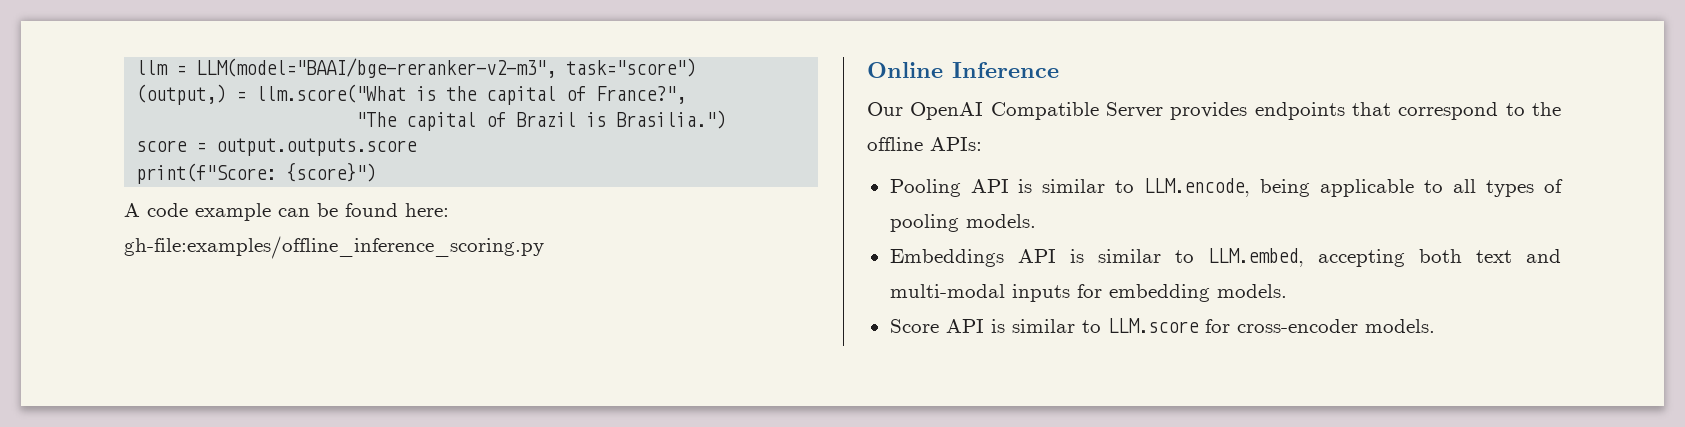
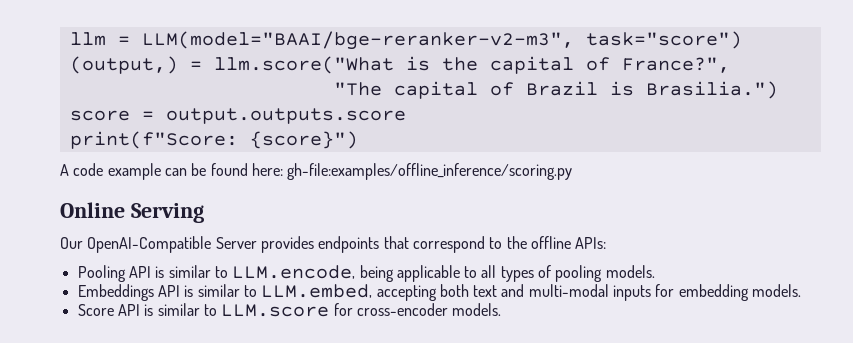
[124,236,544,259] gh-file:examples/offline_inference_scoring.py -> [287,163,573,180] gh-file:examples/offline_inference/scoring.py
[952,62,1059,78] Inference -> [130,203,204,223] Serving
[910,102,1099,120] OpenAI Compatible -> [87,236,212,253] OpenAI-Compatible

